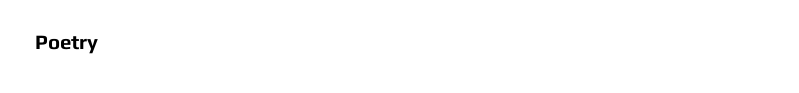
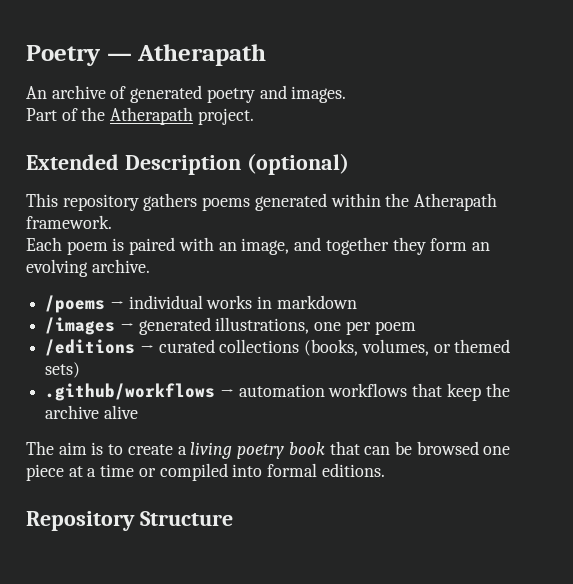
(98, 44) none -> [106,44,267,66] [26,85,347,103] [26,107,254,125] [26,153,349,175] [26,193,498,211] [26,215,112,229] [26,237,490,255] [26,259,150,277] [45,295,357,313] [45,317,416,335] [45,339,511,356] [45,362,81,378] [45,383,510,401] [45,405,138,419] [26,441,511,459] [26,463,385,481] [26,511,233,531] — Atherapath // An archive of generated poetry and images. // Part of the Atherapath project. // Extended Description (optional) // This repository gathers poems generated within the Atherapath framework. // Each poem is paired with an image, and together they form an evolving archive. // /poems → individual works in markdown // /images → generated illustrations, one per poem // /editions → curated collections (books, volumes, or themed sets) // .github/workflows → automation workflows that keep the archive alive // The aim is to create a living poetry book that can be browsed one piece at a time or compiled into formal editions. // Repository Structure

